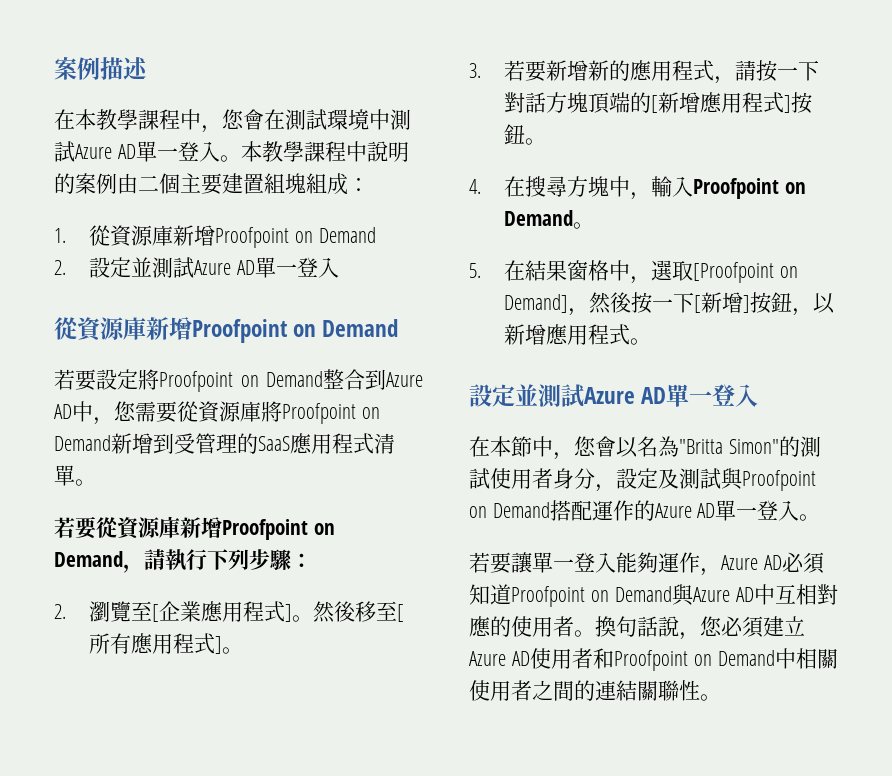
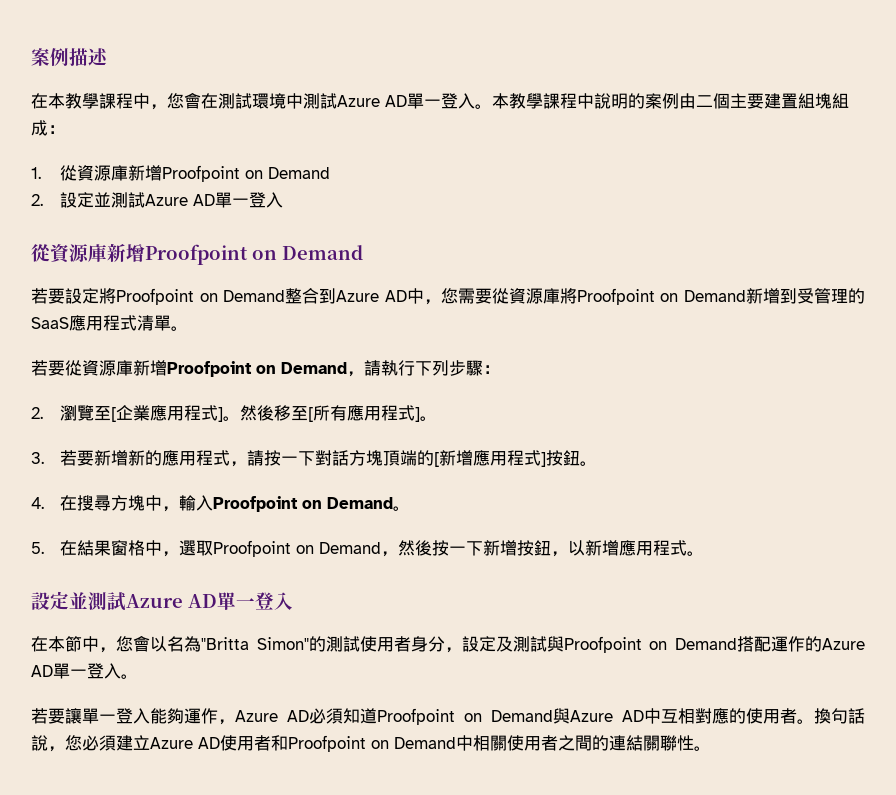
[693,262,799,283] [504,292,751,316] [Proofpoint on Demand]，然後按一下[新增] -> [213,540,518,557] Proofpoint on Demand，然後按一下新增

